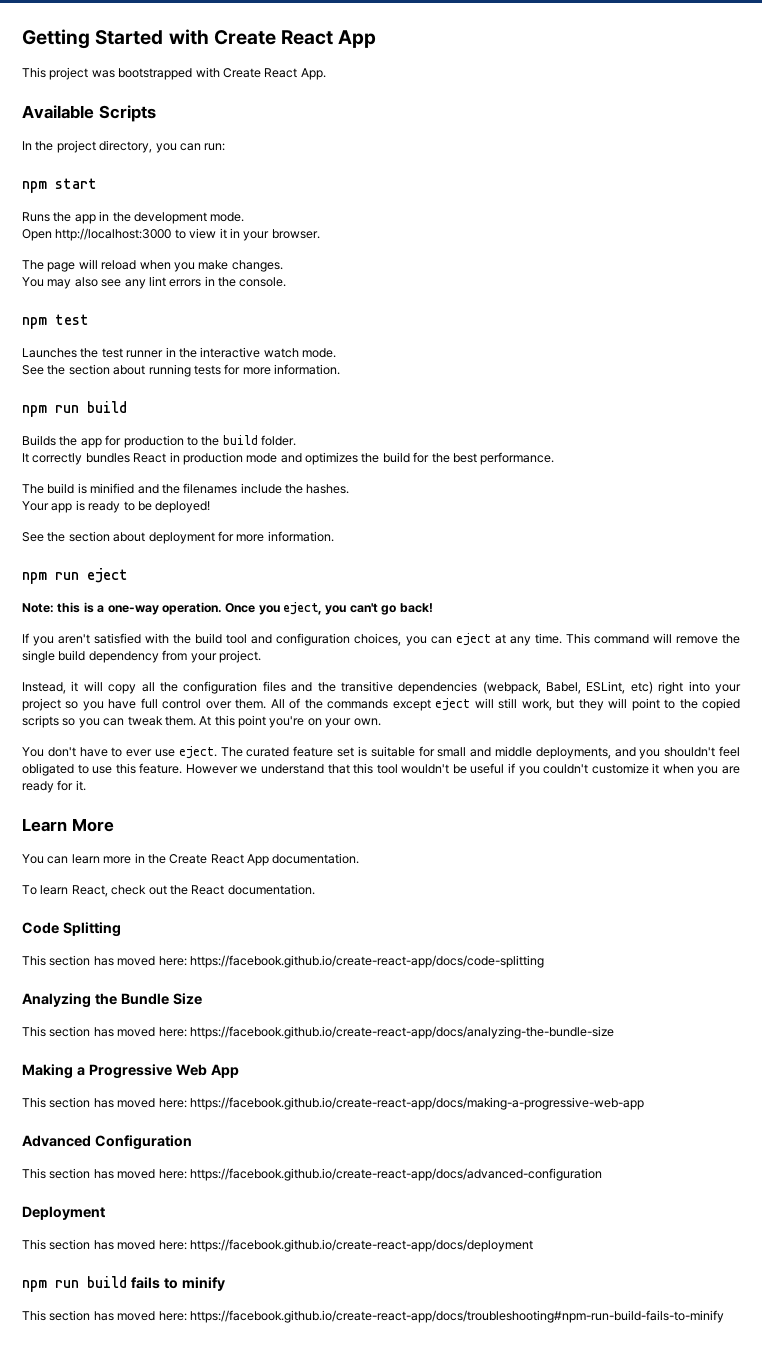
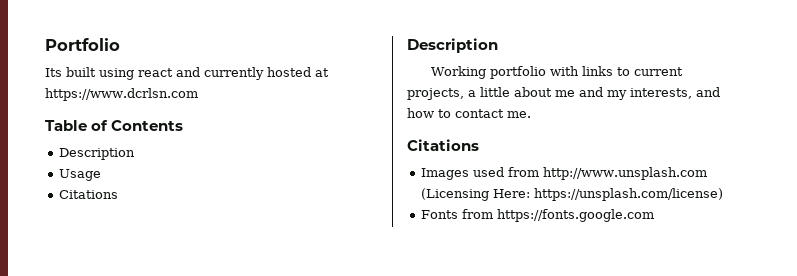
[22,29,377,49] [22,67,326,80] [22,105,156,122] [22,140,226,153] [22,178,97,193] [22,211,245,224] [22,228,320,241] [22,259,283,272] [22,276,287,289] [22,314,89,329] [22,347,336,358] [22,364,340,377] [22,401,127,417] [22,435,296,448] [22,452,555,465] [22,483,350,494] [22,500,211,513] [22,531,334,544] [22,568,128,584] [22,602,433,615] [22,633,740,646] [22,650,261,663] [22,681,742,694] [22,698,740,711] [22,715,381,728] [22,746,740,759] [22,763,740,776] [22,780,86,793] [22,818,114,832] [22,853,360,866] [22,884,315,897] [22,922,121,937] [22,955,544,968] [22,993,202,1008] [22,1026,614,1039] [22,1064,239,1079] [22,1097,644,1110] [22,1135,192,1150] [22,1168,602,1181] [22,1206,105,1220] [22,1239,533,1252] [22,1276,225,1292] [22,1310,724,1323] Getting Started with Create React App // This project was bootstrapped with Create React App. // Available Scripts // In the project directory, you can run: // npm start // Runs the app in the development mode. // Open http://localhost:3000 to view it in your browser. // The page will reload when you make changes. // You may also see any lint errors in the console. // npm test // Launches the test runner in the interactive watch mode. // See the section about running tests for more information. // npm run build // Builds the app for production to the build folder. // It correctly bundles React in production mode and optimizes the build for the best performance. // The build is minified and the filenames include the hashes. // Your app is ready to be deployed! // See the section about deployment for more information. // npm run eject // Note: this is a one-way operation. Once you eject, you can't go back! // If you aren't satisfied with the build tool and configuration choices, you can eject at any time. This command will remove the single build dependency from your project. // Instead, it will copy all the configuration files and the transitive dependencies (webpack, Babel, ESLint, etc) right into your project so you have full control over them. All of the commands except eject will still work, but they will point to the copied scripts so you can tweak them. At this point you're on your own. // You don't have to ever use eject. The curated feature set is suitable for small and middle deployments, and you shouldn't feel obligated to use this feature. However we understand that this tool wouldn't be useful if you couldn't customize it when you are ready for it. // Learn More // You can learn more in the Create React App documentation. // To learn React, check out the React documentation. // Code Splitting // This section has moved here: https://facebook.github.io/create-react-app/docs/code-splitting // Analyzing the Bundle Size // This section has moved here: https://facebook.github.io/create-react-app/docs/analyzing-the-bundle-size // Making a Progressive Web App // This section has moved here: https://facebook.github.io/create-react-app/docs/making-a-progressive-web-app // Advanced Configuration // This section has moved here: https://facebook.github.io/create-react-app/docs/advanced-configuration // Deployment // This section has moved here: https://facebook.github.io/create-react-app/docs/deployment // npm run build fails to minify // This section has moved here: https://facebook.github.io/create-react-app/docs/troubleshooting#npm-run-build-fails-to-minify -> [45,38,120,51] [45,67,329,80] [45,88,198,101] [45,120,184,131] [58,148,135,160] [58,169,101,181] [58,190,118,199] [407,38,498,53] [430,66,683,79] [407,87,720,100] [407,108,531,118] [407,139,479,151] [420,167,707,180] [420,188,723,201] [420,209,654,222] Portfolio // Its built using react and currently hosted at https://www.dcrlsn.com // Table of Contents // Description // Usage // Citations // Description // Working portfolio with links to current projects, a little about me and my interests, and how to contact me. // Citations // Images used from http://www.unsplash.com (Licensing Here: https://unsplash.com/license) // Fonts from https://fonts.google.com

